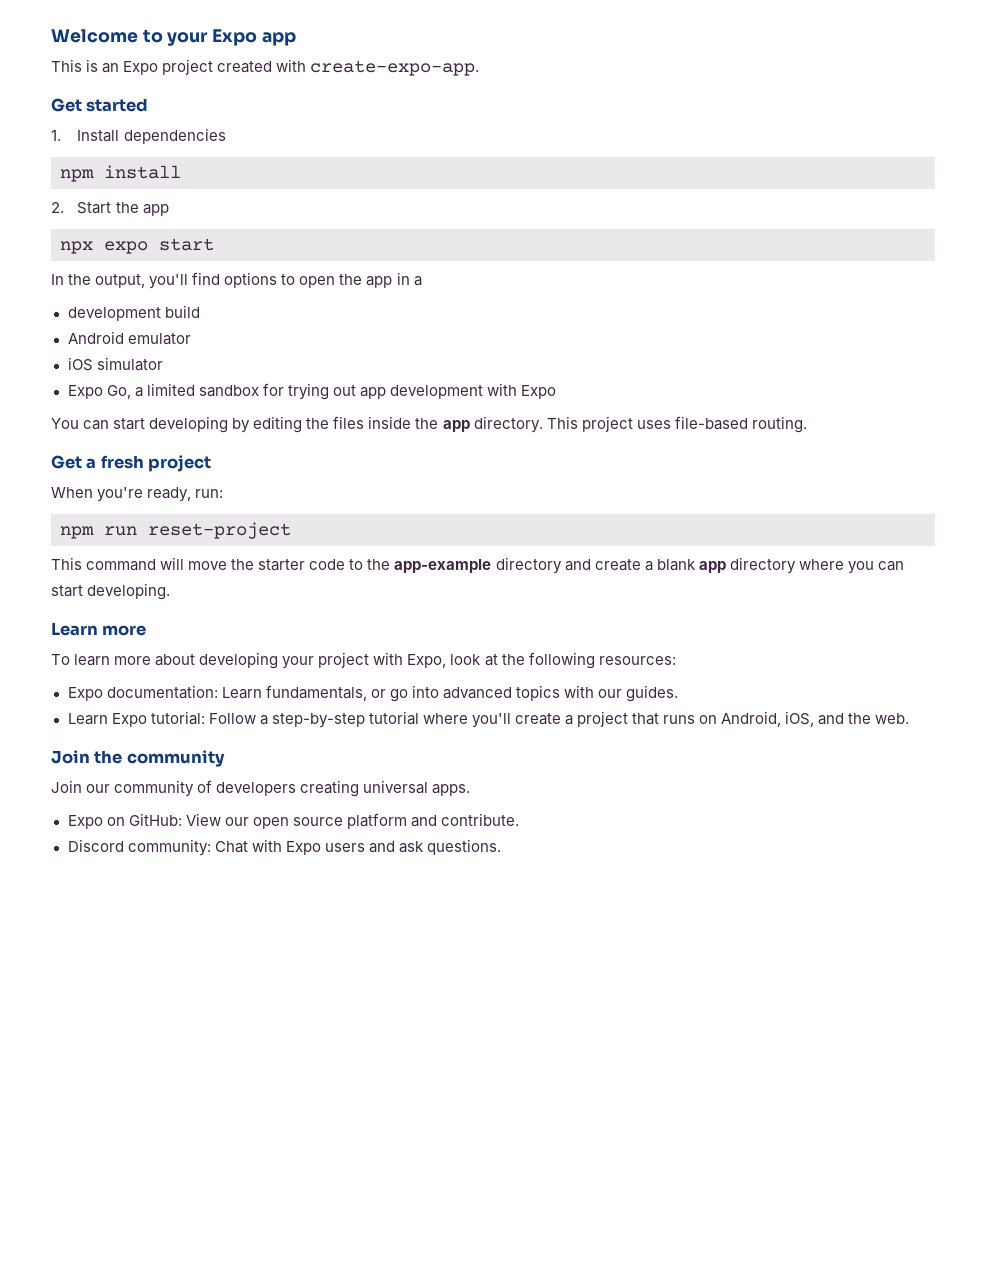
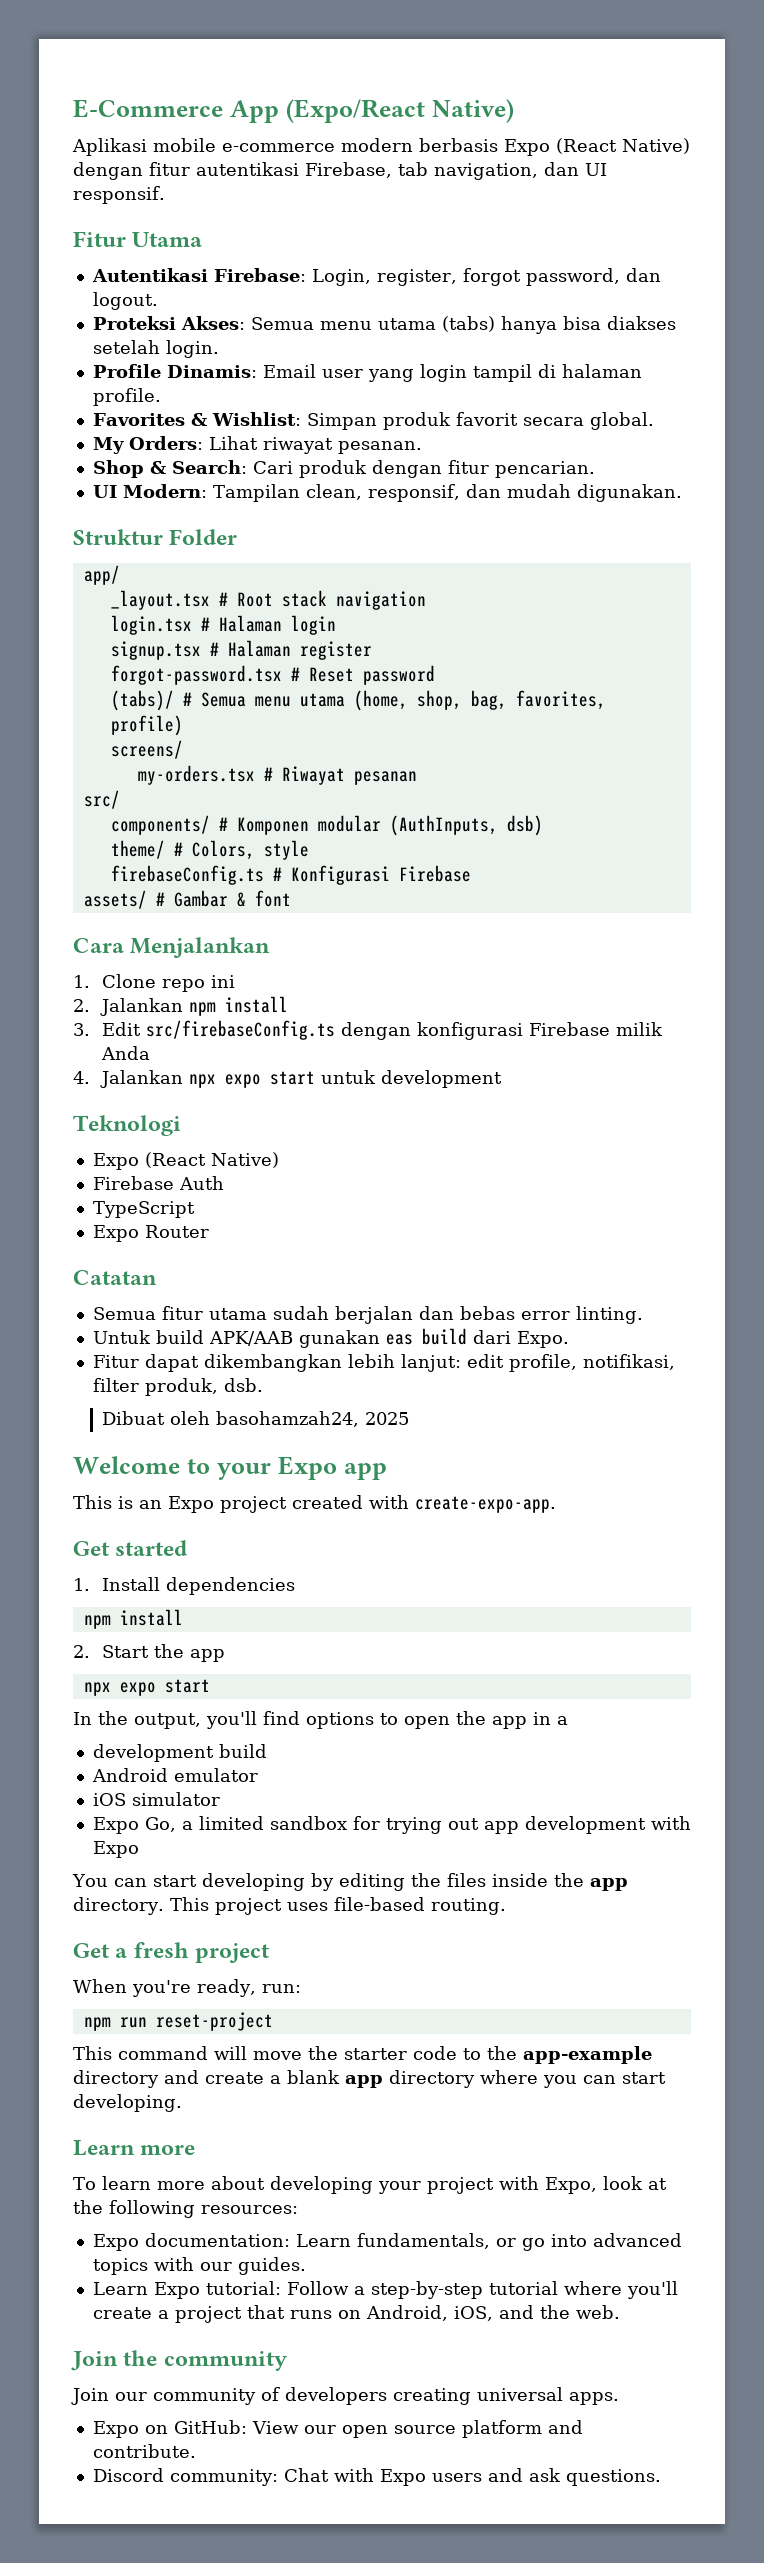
(51, 36) none -> [73,99,514,123] [72,138,690,156] [73,162,607,180] [73,186,165,204] [73,231,203,247] [91,268,661,286] [92,292,158,310] [92,316,676,334] [92,340,219,358] [92,364,642,382] [92,388,161,406] [92,412,654,430] [92,436,422,454] [92,460,595,478] [92,484,682,502] [73,529,238,545] [83,565,120,585] [110,590,426,610] [110,615,336,635] [110,640,372,660] [110,665,435,685] [110,690,606,711] [110,715,183,736] [110,740,183,759] [137,765,417,785] [83,790,120,809] [110,815,543,836] [110,840,309,860] [110,865,471,885] [83,890,291,909] [73,937,271,958] [73,974,236,992] [73,996,289,1016] [73,1020,664,1040] [101,1046,151,1060] [73,1070,503,1088] [73,1115,181,1136] [92,1152,279,1170] [92,1176,224,1190] [92,1201,195,1218] [92,1225,209,1242] [73,1270,157,1285] [92,1306,643,1324] [92,1328,569,1348] [92,1354,675,1372] [92,1378,263,1396] [102,1411,410,1427] E-Commerce App (Expo/React Native) // Aplikasi mobile e-commerce modern berbasis Expo (React Native) dengan fitur autentikasi Firebase, tab navigation, dan UI responsif. // Fitur Utama // Autentikasi Firebase: Login, register, forgot password, dan logout. // Proteksi Akses: Semua menu utama (tabs) hanya bisa diakses setelah login. // Profile Dinamis: Email user yang login tampil di halaman profile. // Favorites & Wishlist: Simpan produk favorit secara global. // My Orders: Lihat riwayat pesanan. // Shop & Search: Cari produk dengan fitur pencarian. // UI Modern: Tampilan clean, responsif, dan mudah digunakan. // Struktur Folder // app/ // _layout.tsx # Root stack navigation // login.tsx # Halaman login // signup.tsx # Halaman register // forgot-password.tsx # Reset password // (tabs)/ # Semua menu utama (home, shop, bag, favorites, profile) // screens/ // my-orders.tsx # Riwayat pesanan // src/ // components/ # Komponen modular (AuthInputs, dsb) // theme/ # Colors, style // firebaseConfig.ts # Konfigurasi Firebase // assets/ # Gambar & font // Cara Menjalankan // 1. Clone repo ini // 2. Jalankan npm install // 3. Edit src/firebaseConfig.ts dengan konfigurasi Firebase milik Anda // 4. Jalankan npx expo start untuk development // Teknologi // Expo (React Native) // Firebase Auth // TypeScript // Expo Router // Catatan // Semua fitur utama sudah berjalan dan bebas error linting. // Untuk build APK/AAB gunakan eas build dari Expo. // Fitur dapat dikembangkan lebih lanjut: edit profile, notifikasi, filter produk, dsb. // Dibuat oleh basohamzah24, 2025 //

